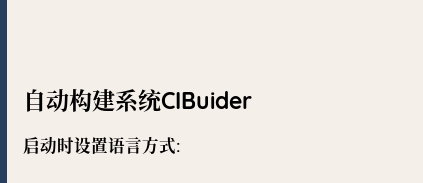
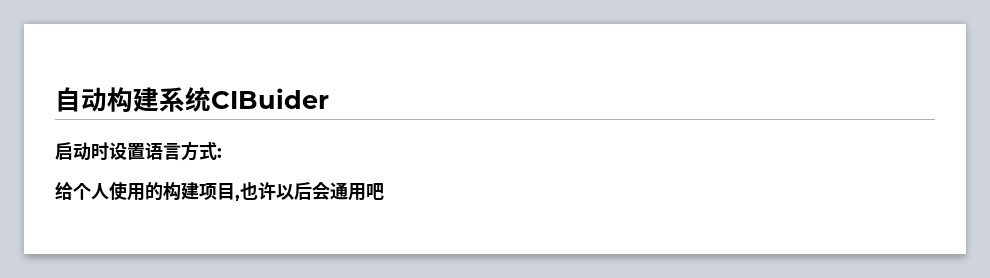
(181, 147) none -> [55,182,384,201] // 给个人使用的构建项目,也许以后会通用吧

